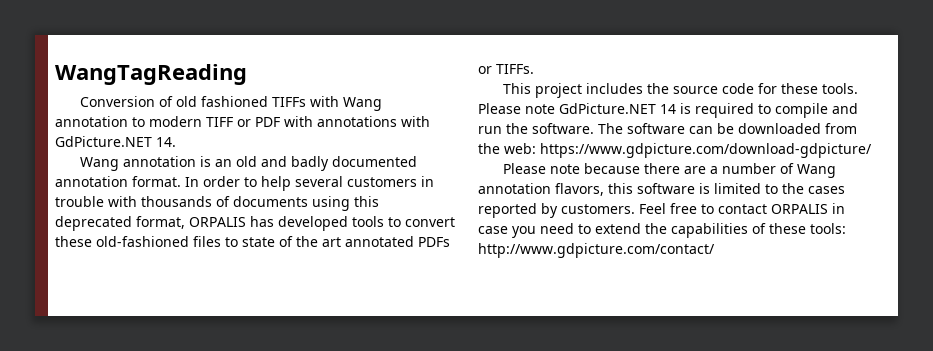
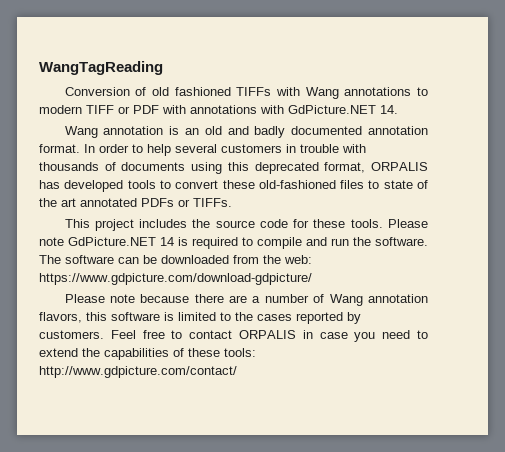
[55,116,128,127] annotation -> [344,87,412,96] annotations

